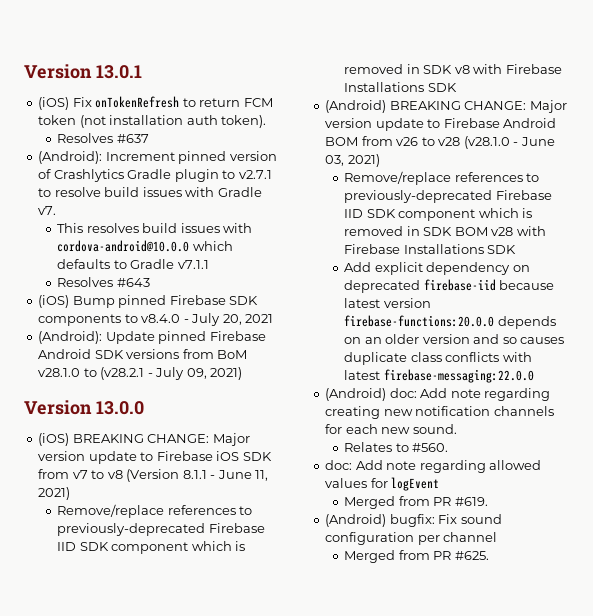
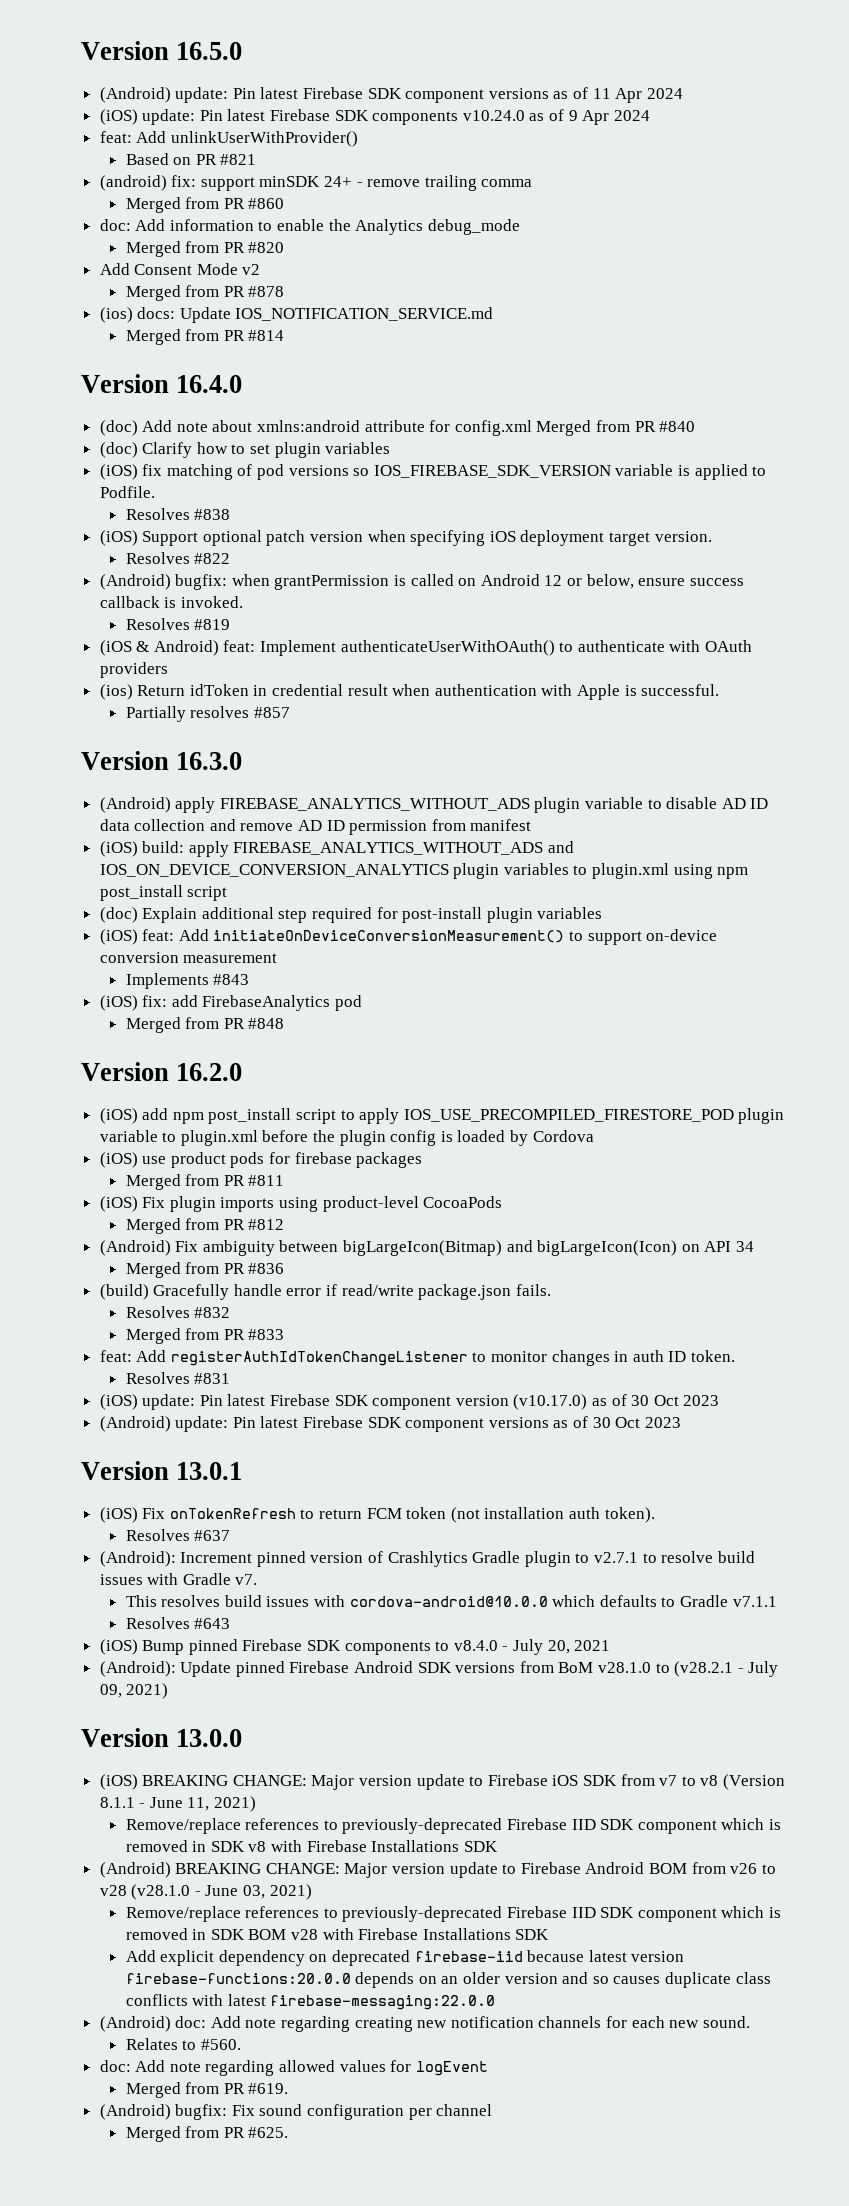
[24,64,92,79] Version -> [81,41,243,60] [99,87,683,103] [99,109,650,125] [99,131,358,147] [125,153,257,165] [99,175,533,191] [125,197,285,213] [99,219,520,235] [125,241,285,257] [99,263,261,275] [125,285,285,301] [99,307,494,323] [125,329,285,345] [81,374,243,393] [99,420,696,436] [99,442,391,458] [99,464,767,480] [99,486,155,498] [125,508,231,520] [99,530,712,546] [125,552,231,564] [99,574,744,590] [99,596,243,608] [125,618,231,630] [99,640,753,656] [99,662,168,678] [99,684,720,700] [125,706,290,722] [81,751,243,770] [99,797,769,813] [99,819,532,835] [99,841,575,857] [99,863,749,879] [99,885,228,901] [99,907,603,923] [99,929,718,945] [99,952,278,963] [125,973,250,989] [99,995,363,1011] [125,1017,285,1033] [81,1062,243,1081] [99,1108,785,1124] [99,1130,594,1146] [99,1152,423,1168] [125,1174,285,1190] [99,1196,503,1212] [125,1218,285,1234] [99,1240,755,1256] [125,1262,285,1278] [99,1284,551,1300] [125,1306,231,1318] [125,1328,285,1344] [99,1350,736,1366] [125,1372,231,1384] [99,1394,720,1410] [99,1416,681,1432] [81,1461,169,1480] Version 16.5.0 // (Android) update: Pin latest Firebase SDK component versions as of 11 Apr 2024 // (iOS) update: Pin latest Firebase SDK components v10.24.0 as of 9 Apr 2024 // feat: Add unlinkUserWithProvider() // Based on PR #821 // (android) fix: support minSDK 24+ - remove trailing comma // Merged from PR #860 // doc: Add information to enable the Analytics debug_mode // Merged from PR #820 // Add Consent Mode v2 // Merged from PR #878 // (ios) docs: Update IOS_NOTIFICATION_SERVICE.md // Merged from PR #814 // Version 16.4.0 // (doc) Add note about xmlns:android attribute for config.xml Merged from PR #840 // (doc) Clarify how to set plugin variables // (iOS) fix matching of pod versions so IOS_FIREBASE_SDK_VERSION variable is applied to Podfile. // Resolves #838 // (iOS) Support optional patch version when specifying iOS deployment target version. // Resolves #822 // (Android) bugfix: when grantPermission is called on Android 12 or below, ensure success callback is invoked. // Resolves #819 // (iOS & Android) feat: Implement authenticateUserWithOAuth() to authenticate with OAuth providers // (ios) Return idToken in credential result when authentication with Apple is successful. // Partially resolves #857 // Version 16.3.0 // (Android) apply FIREBASE_ANALYTICS_WITHOUT_ADS plugin variable to disable AD ID data collection and remove AD ID permission from manifest // (iOS) build: apply FIREBASE_ANALYTICS_WITHOUT_ADS and IOS_ON_DEVICE_CONVERSION_ANALYTICS plugin variables to plugin.xml using npm post_install script // (doc) Explain additional step required for post-install plugin variables // (iOS) feat: Add initiateOnDeviceConversionMeasurement() to support on-device conversion measurement // Implements #843 // (iOS) fix: add FirebaseAnalytics pod // Merged from PR #848 // Version 16.2.0 // (iOS) add npm post_install script to apply IOS_USE_PRECOMPILED_FIRESTORE_POD plugin variable to plugin.xml before the plugin config is loaded by Cordova // (iOS) use product pods for firebase packages // Merged from PR #811 // (iOS) Fix plugin imports using product-level CocoaPods // Merged from PR #812 // (Android) Fix ambiguity between bigLargeIcon(Bitmap) and bigLargeIcon(Icon) on API 34 // Merged from PR #836 // (build) Gracefully handle error if read/write package.json fails. // Resolves #832 // Merged from PR #833 // feat: Add registerAuthIdTokenChangeListener to monitor changes in auth ID token. // Resolves #831 // (iOS) update: Pin latest Firebase SDK component version (v10.17.0) as of 30 Oct 2023 // (Android) update: Pin latest Firebase SDK component versions as of 30 Oct 2023 // Version

